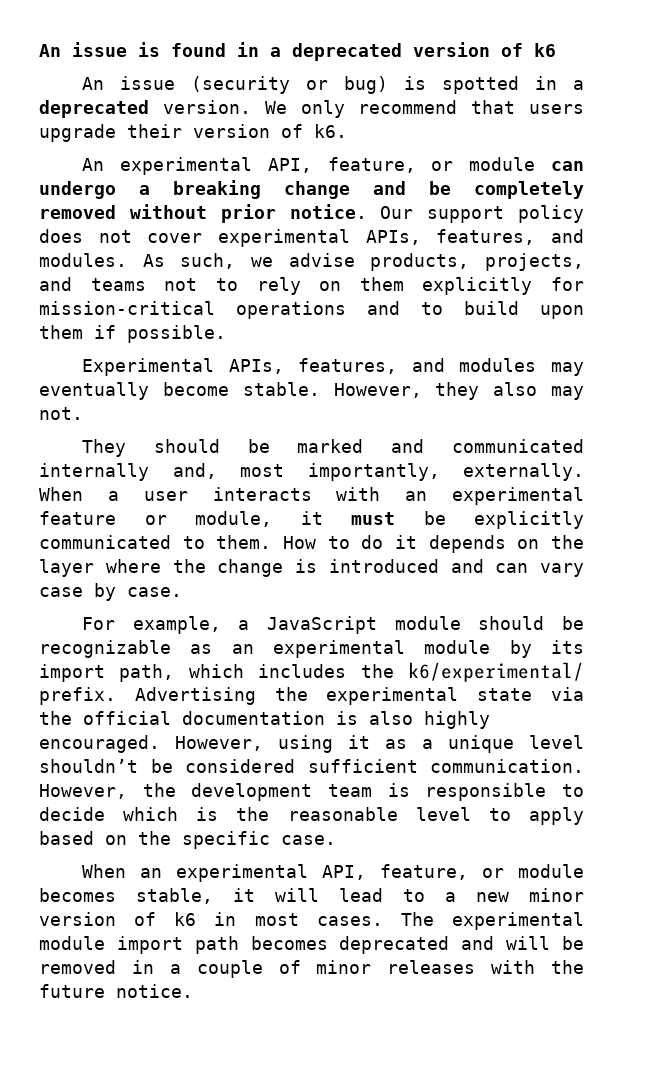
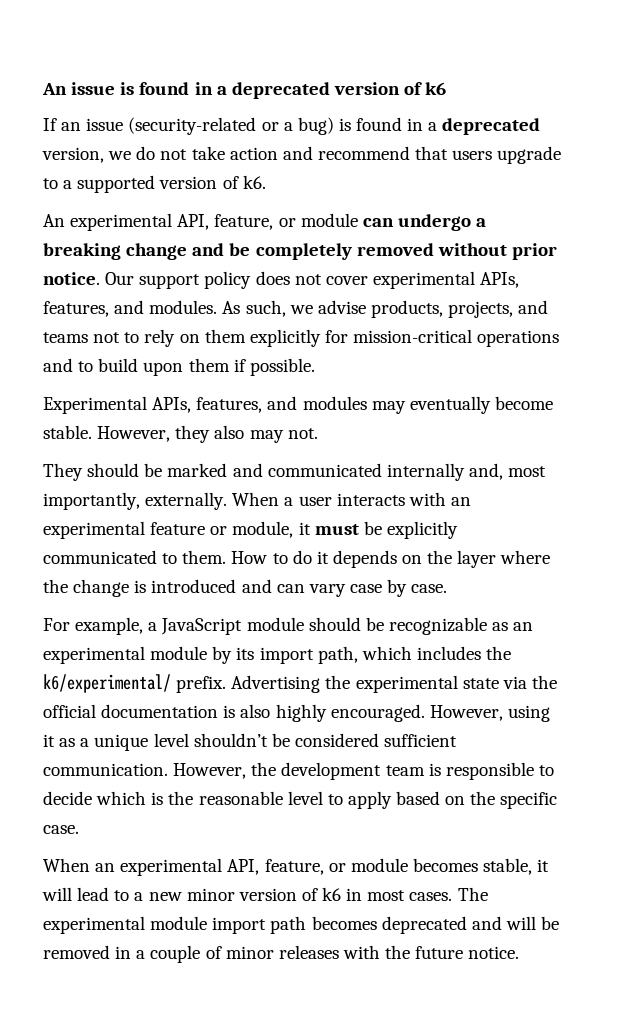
[82,76,329,94] An issue (security or -> [43,117,293,135] If an issue (security-related or a
[442,76,584,94] [39,100,345,118] spotted in a deprecated version. We only -> [356,117,541,135] [42,146,313,163] found in a deprecated version, we do not take action and
[127,124,182,138] their -> [43,175,156,193] to a supported

